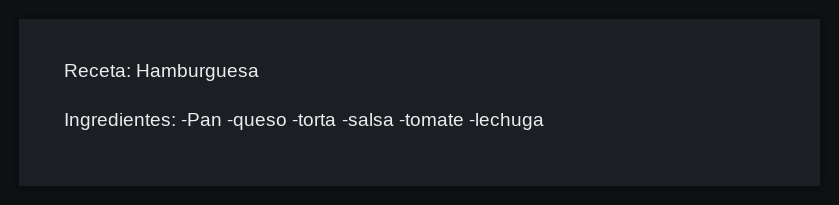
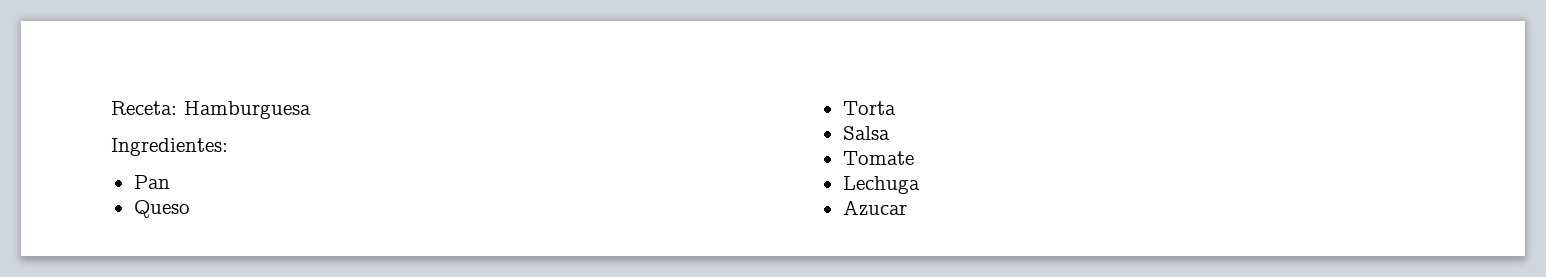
[181,113,544,130] -Pan -queso -torta -salsa -tomate -lechuga -> [133,175,170,189] [133,200,190,218] [842,101,896,115] [842,126,890,140] [842,151,914,165] [842,176,920,194] [842,200,907,216] // Pan // Queso // Torta // Salsa // Tomate // Lechuga // Azucar

